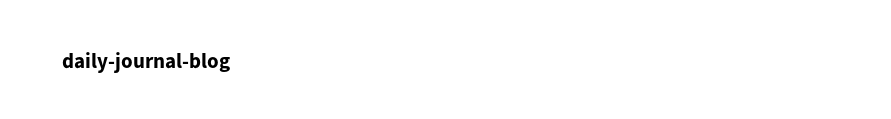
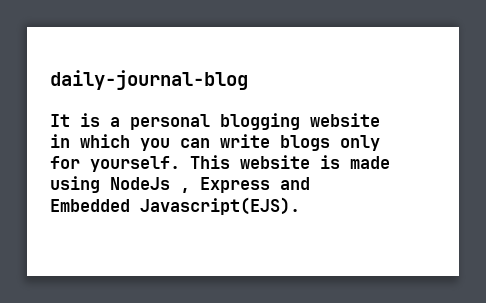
(230, 62) none -> [50,113,380,130] [50,134,380,151] [50,155,390,172] [50,176,310,193] [50,197,300,215] // It is a personal blogging website in which you can write blogs only for yourself. This website is made using NodeJs , Express and Embedded Javascript(EJS).

